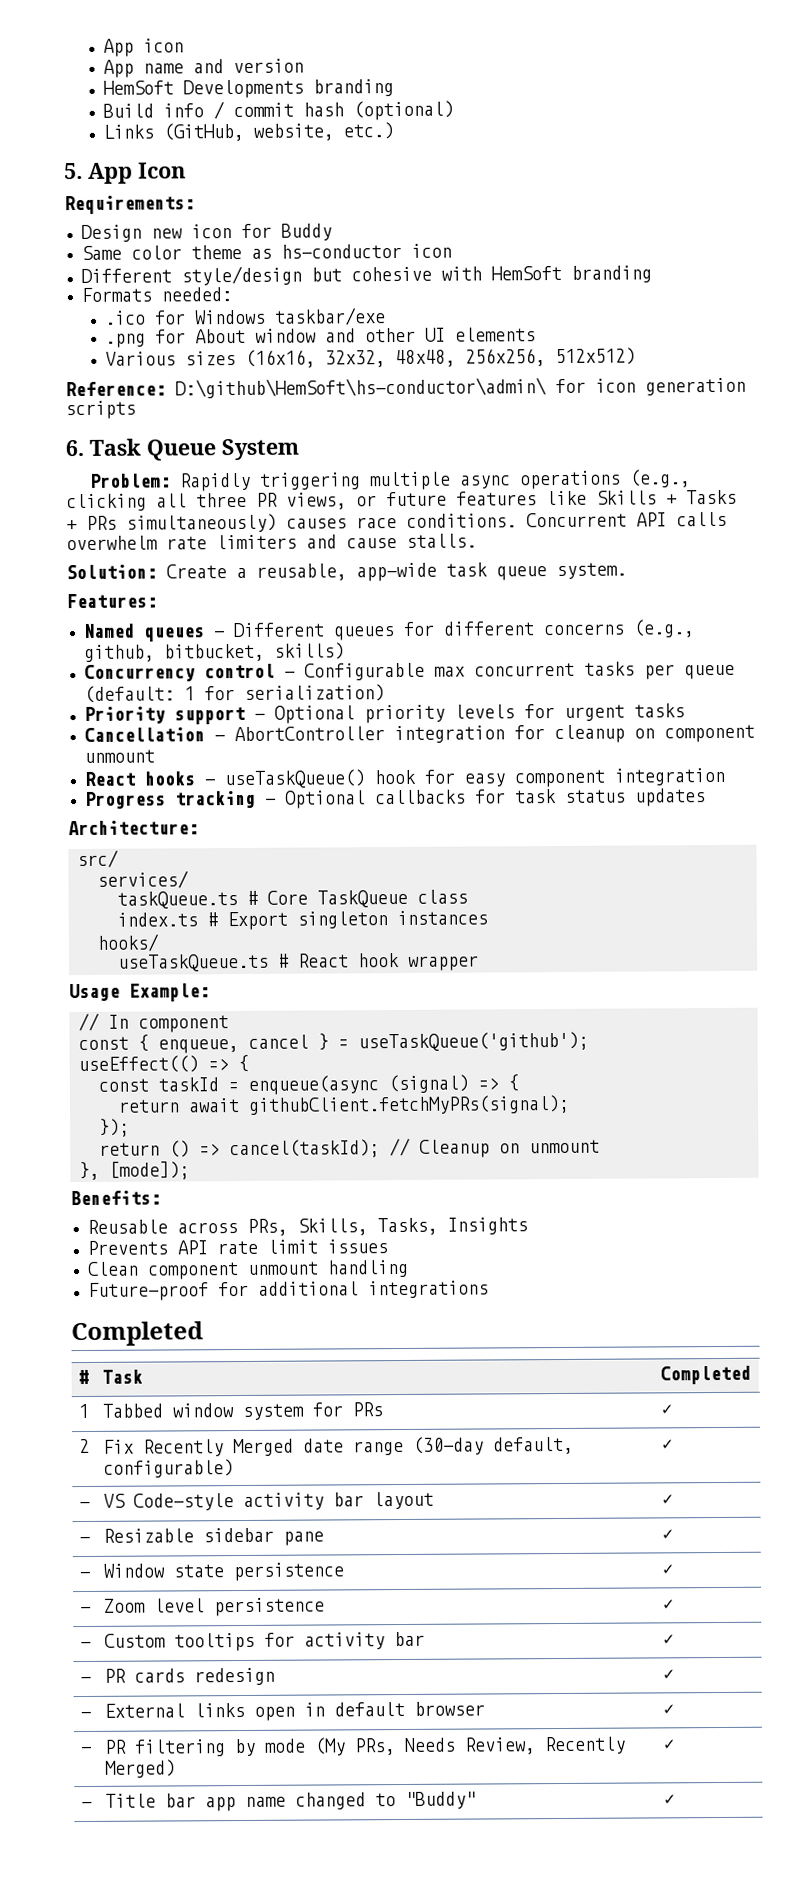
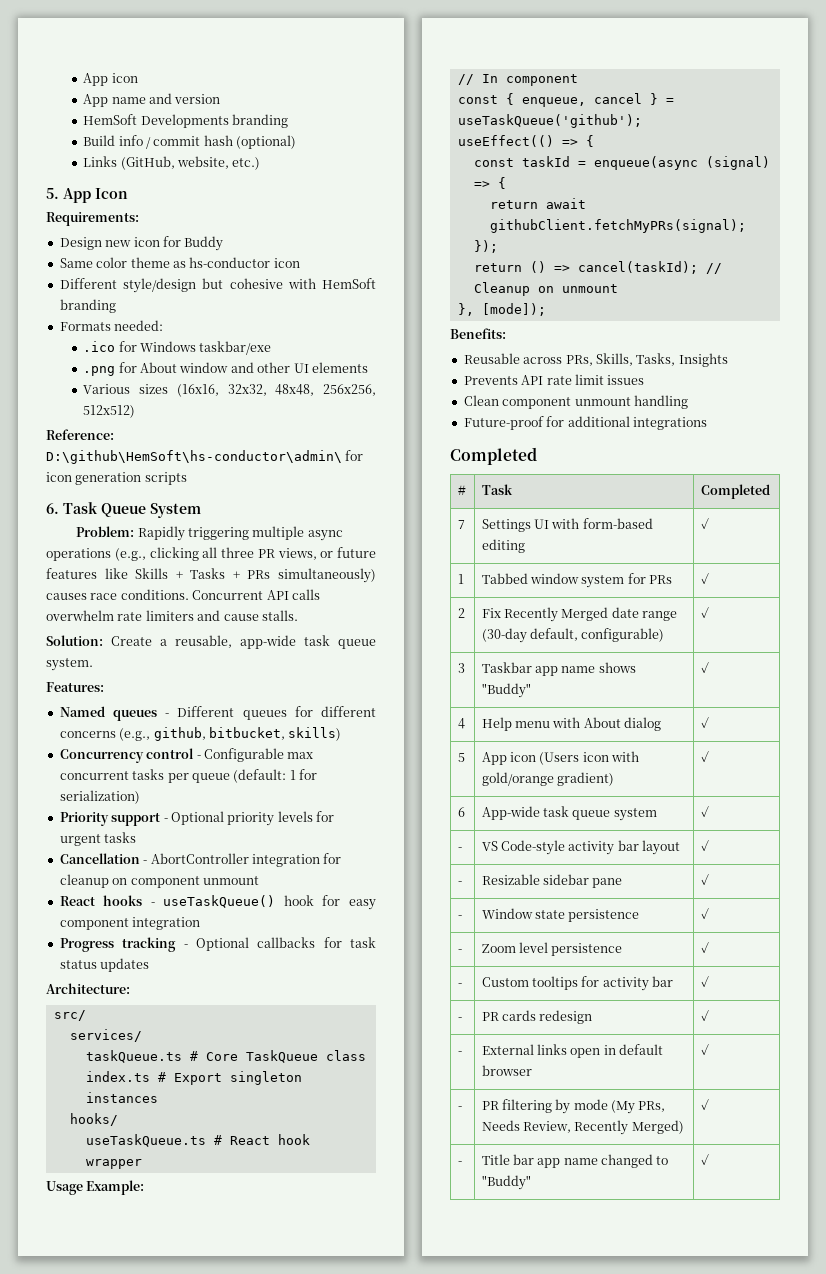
(751, 1375) none -> [457,520,465,529] [481,518,653,532] [481,539,525,553] [700,518,709,529] // 7 | Settings UI with form-based editing | ✓
(675, 1444) none -> [457,663,465,673] [481,662,636,676] [481,683,531,698] [700,662,709,673] [457,718,465,729] [481,717,662,731] [700,717,709,728] [457,753,465,762] [481,751,640,765] [481,772,614,786] [700,751,709,762] [457,807,465,817] [481,806,657,821] [700,806,709,817] // 3 | Taskbar app name shows "Buddy" | ✓ // 4 | Help menu with About dialog | ✓ // 5 | App icon (Users icon with gold/orange gradient) | ✓ // 6 | App-wide task queue system | ✓

